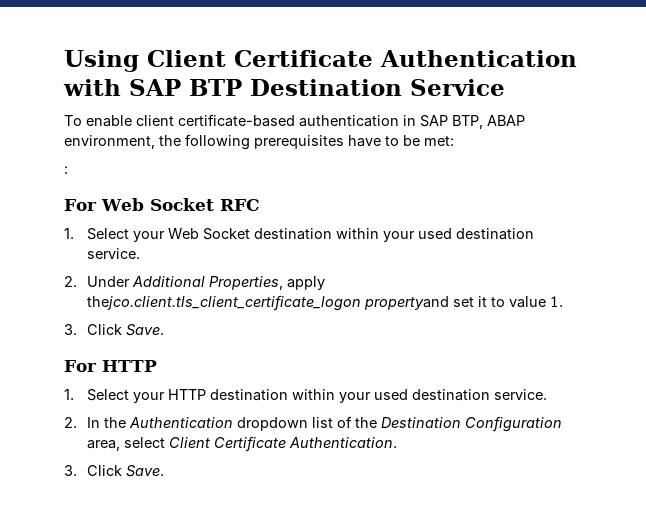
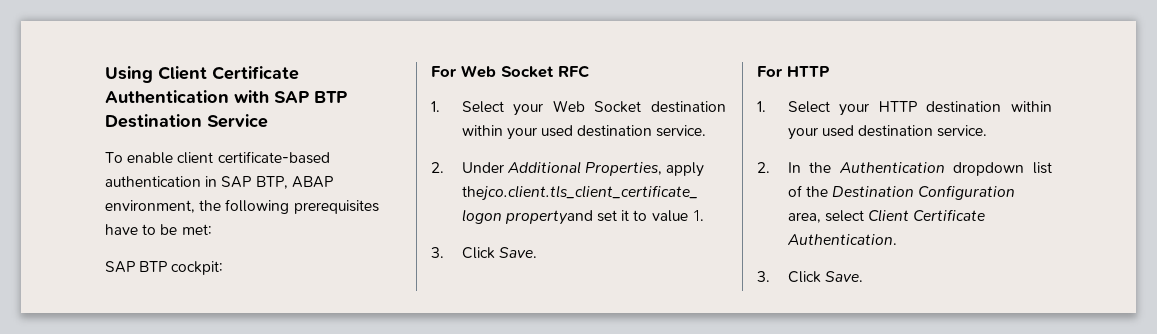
[64,166,68,174] : -> [105,261,224,275] SAP BTP cockpit:

